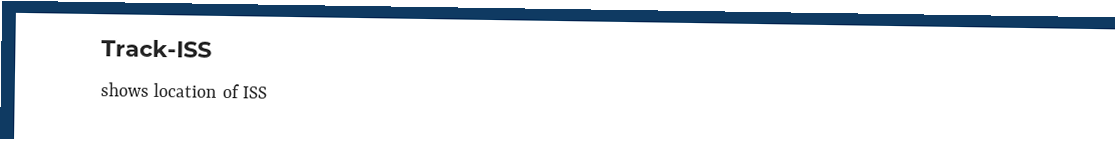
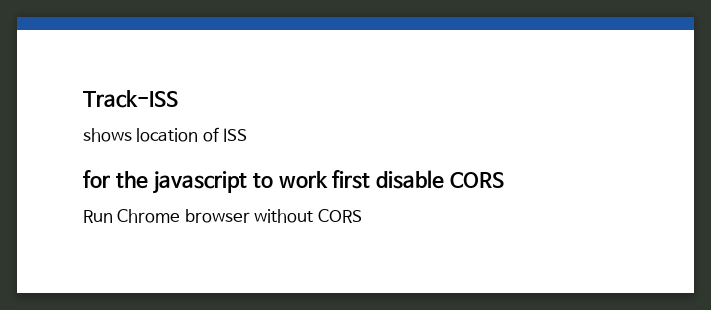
(267, 92) none -> [83,170,504,194] [83,209,362,223] // for the javascript to work first disable CORS // Run Chrome browser without CORS

